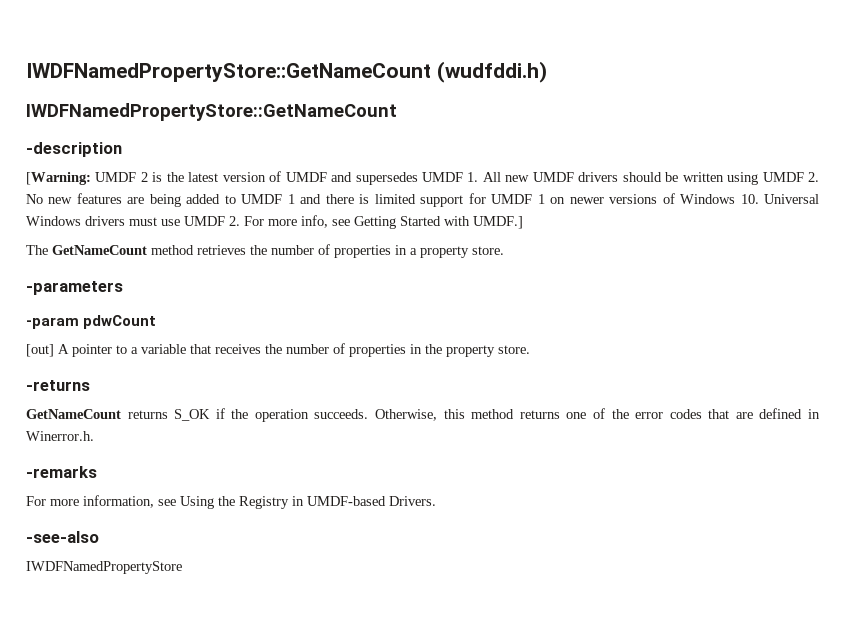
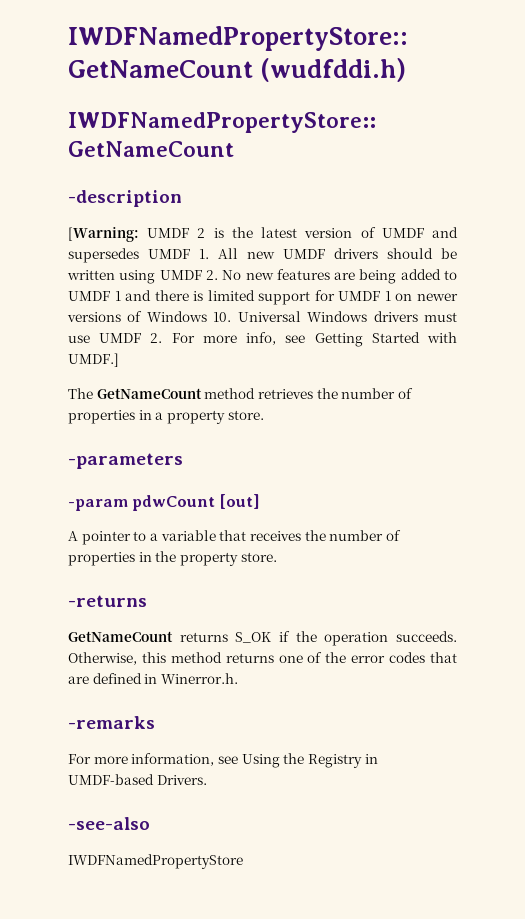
[26,344,54,357] // [out] -> [219,494,260,509] [out] //

